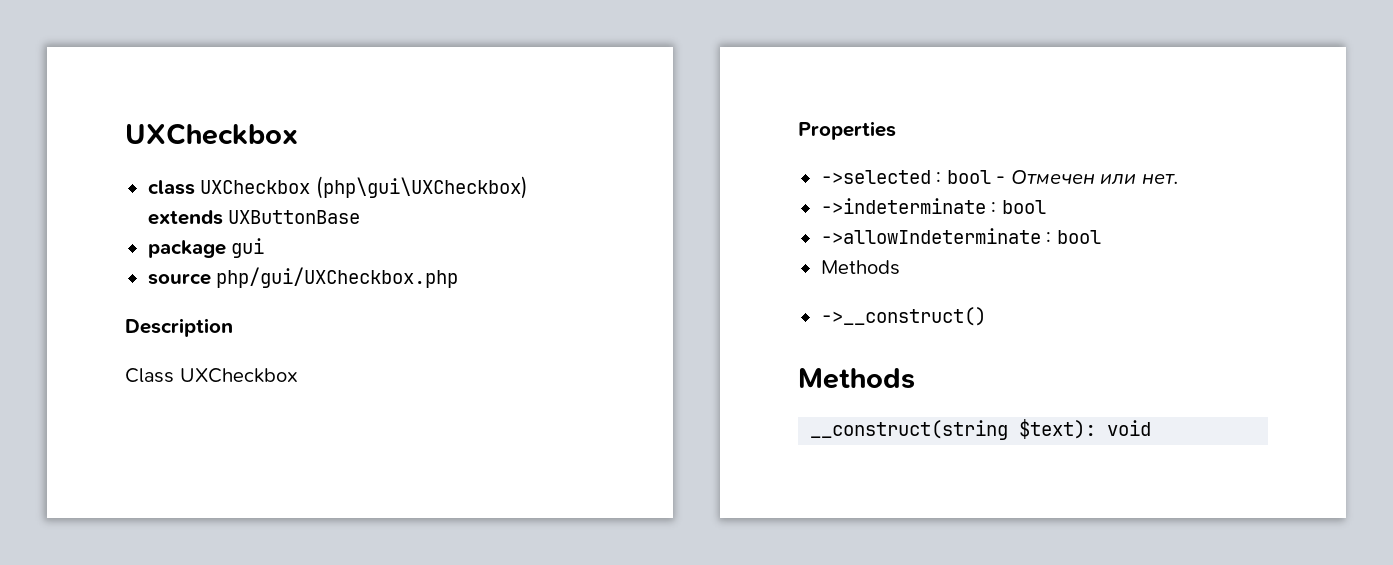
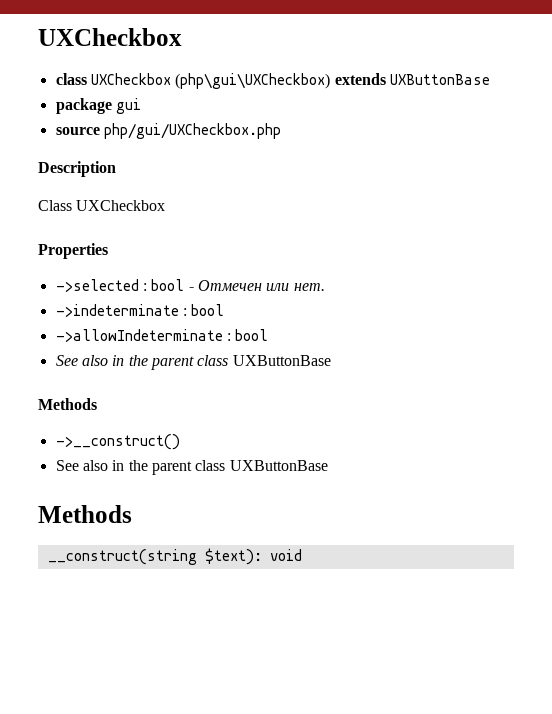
[820,260,900,275] [820,307,986,326] Methods // ->__construct() -> [55,355,331,370] [38,398,97,410] [55,434,180,450] [55,460,328,475] See also in the parent class UXButtonBase // Methods // ->__construct() // See also in the parent class UXButtonBase

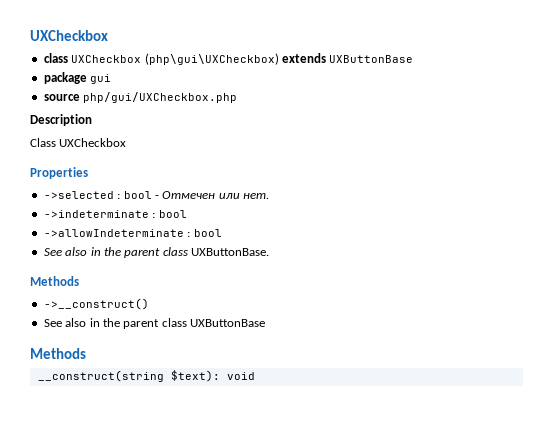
[232,355,331,366] UXButtonBase -> [191,248,269,256] UXButtonBase.

